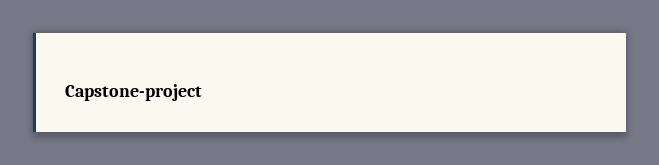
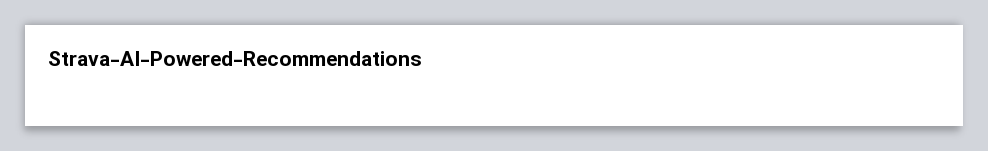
[65,84,202,101] Capstone-project -> [48,51,422,66] Strava-AI-Powered-Recommendations

